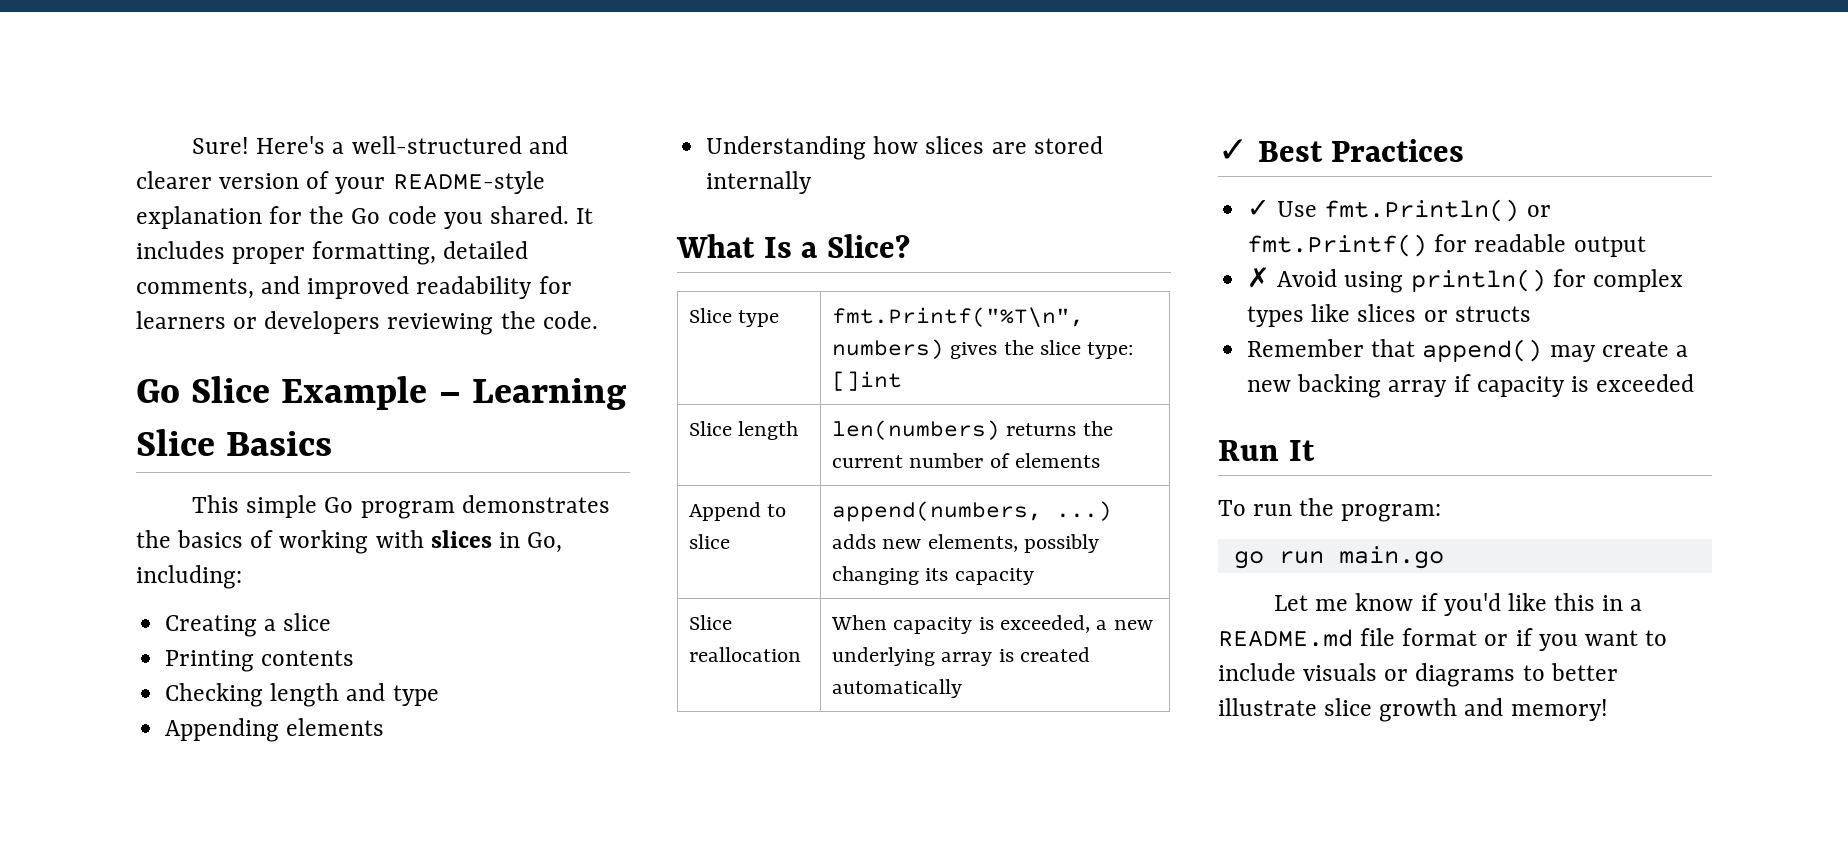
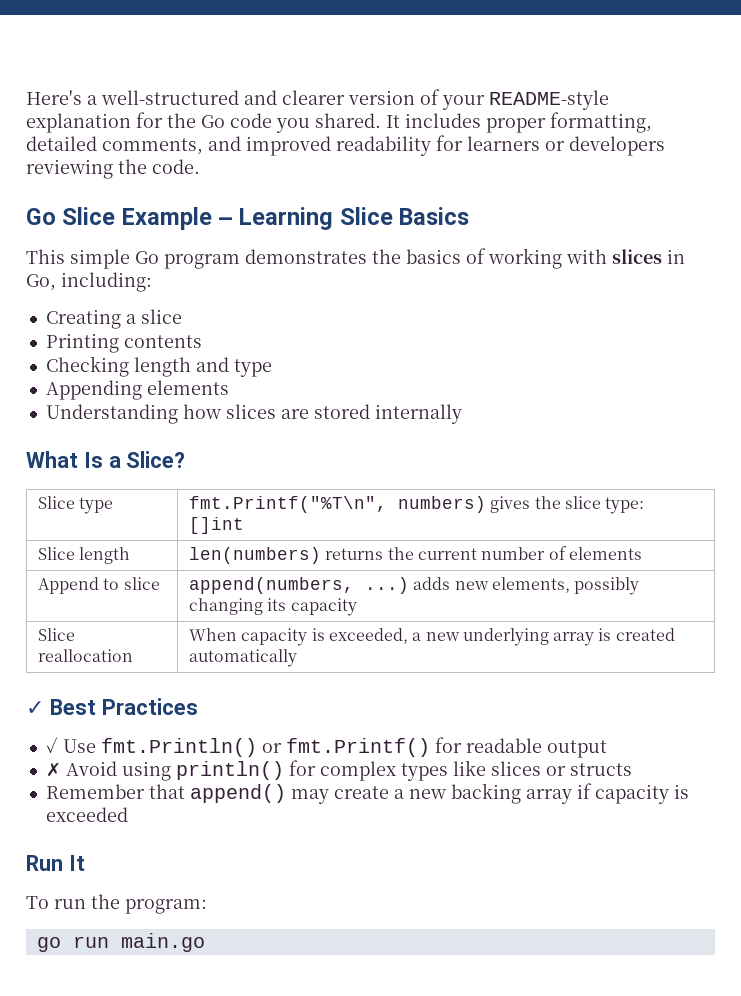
[192,137,250,154] Sure! -> (26, 97) none
[1274,593,1643,616] [1218,628,1668,651] [1218,663,1618,687] [1218,698,1608,722] // Let me know if you'd like this in a README.md file format or if you want to include visuals or diagrams to better illustrate slice growth and memory! -> (205, 942) none

